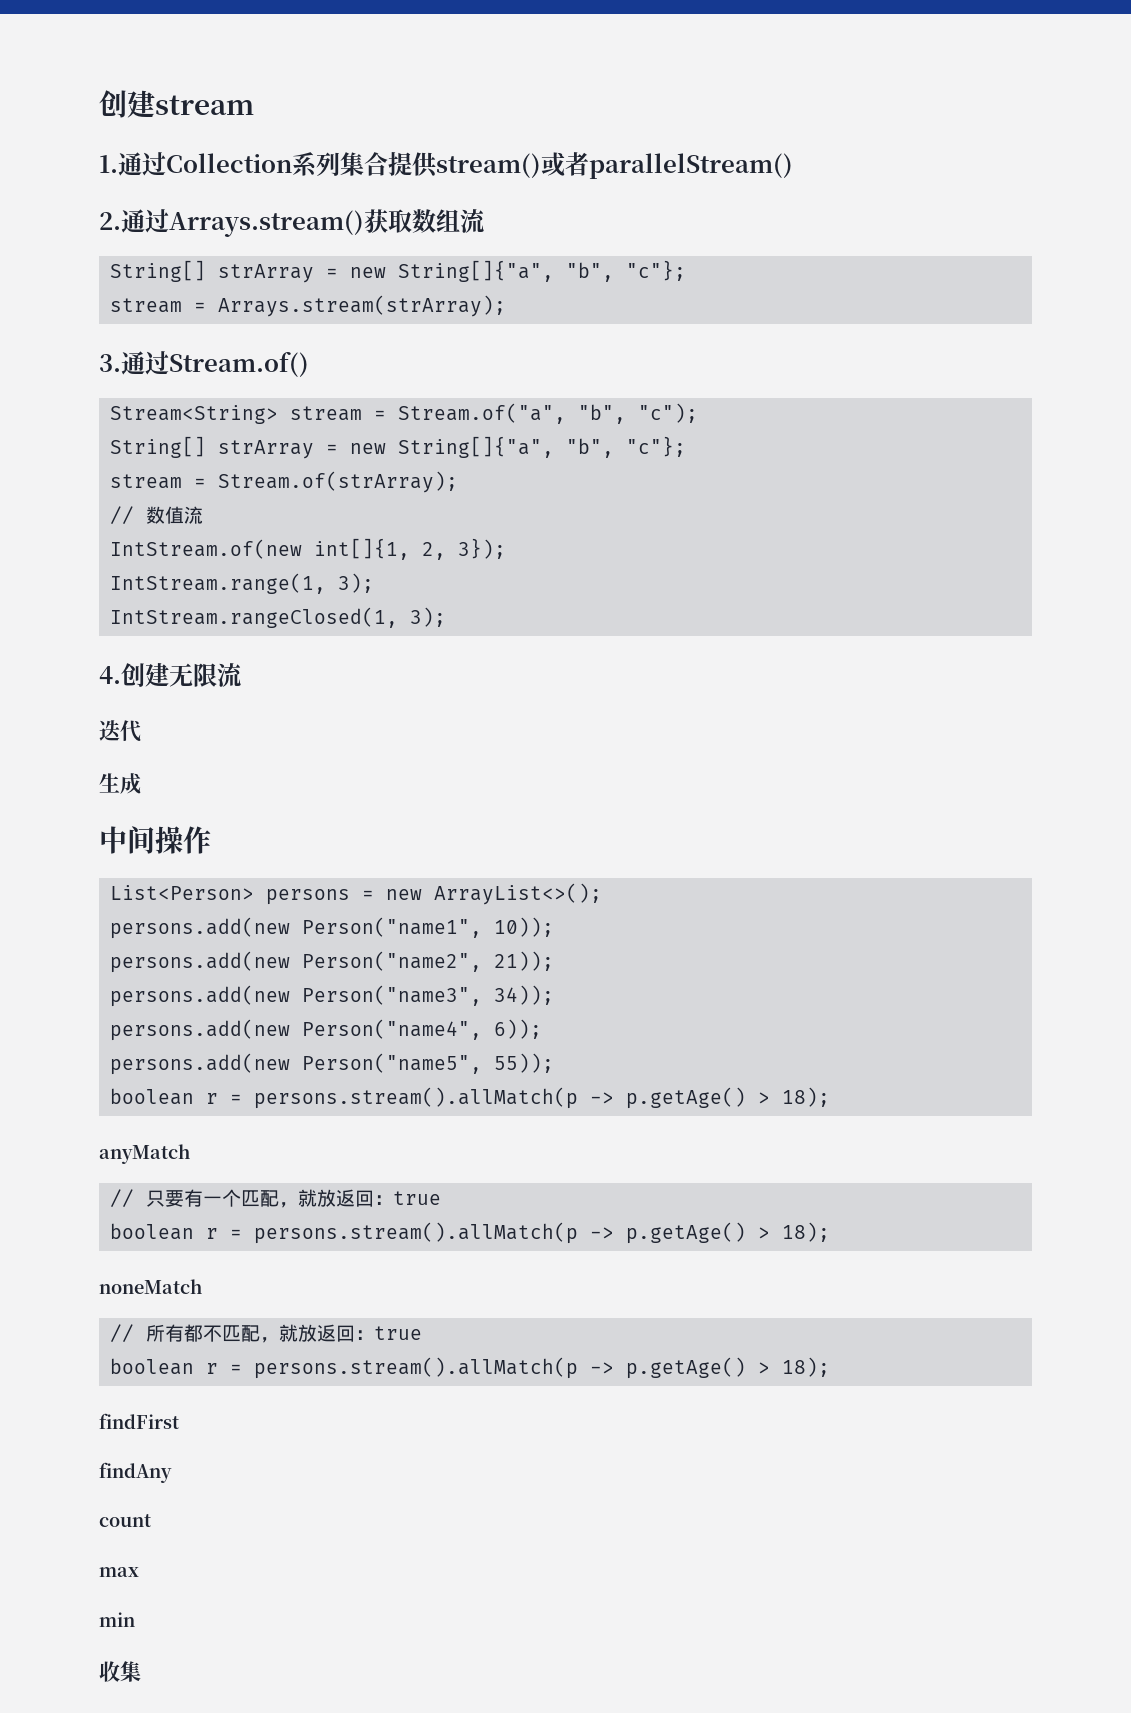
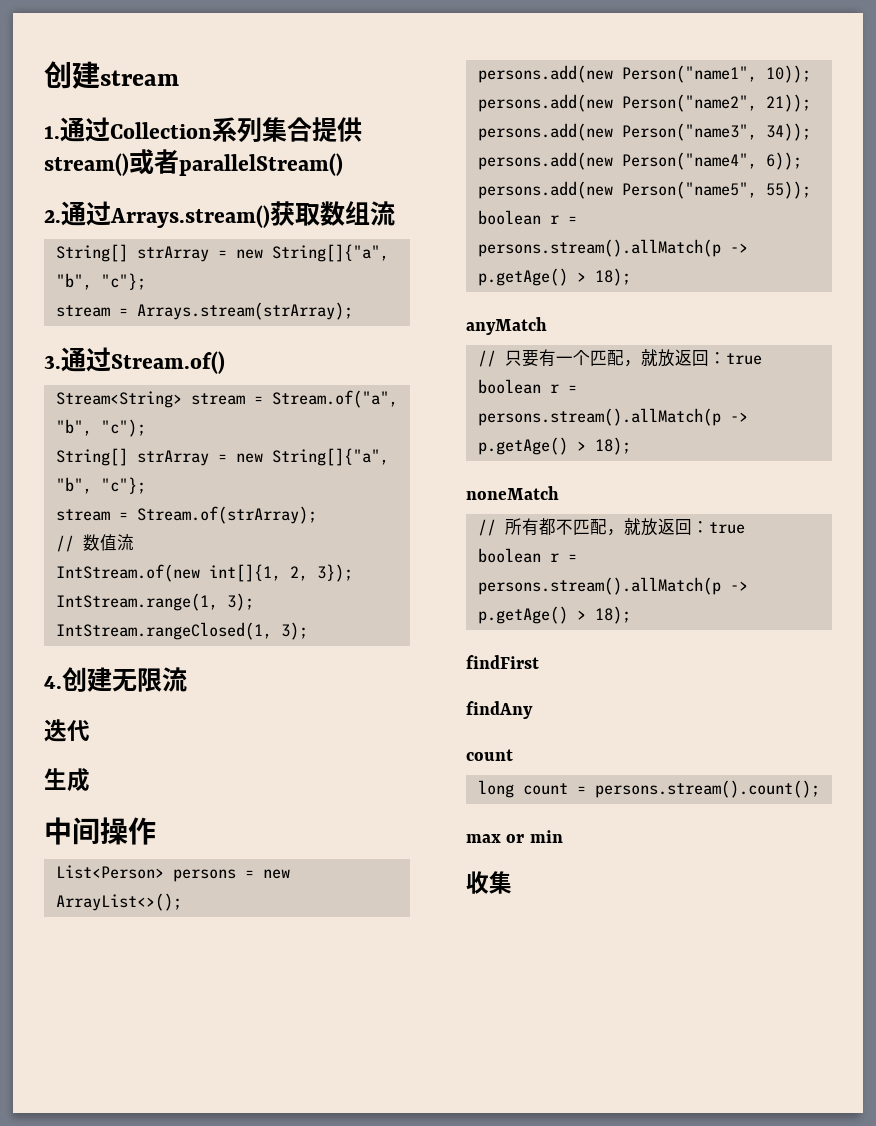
(151, 1520) none -> [478,780,820,798] // long count = persons.stream().count();
(139, 1572) // -> [506,834,525,843] or

